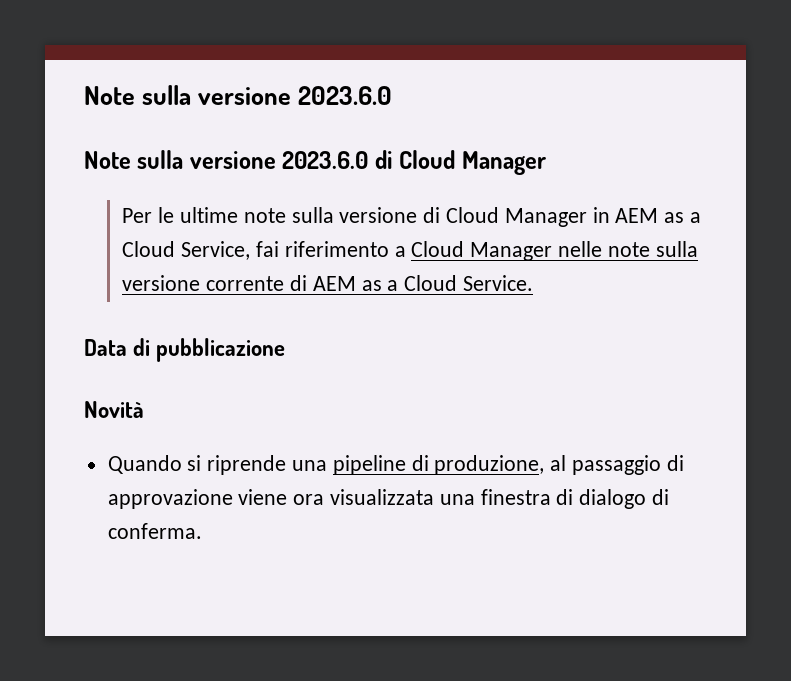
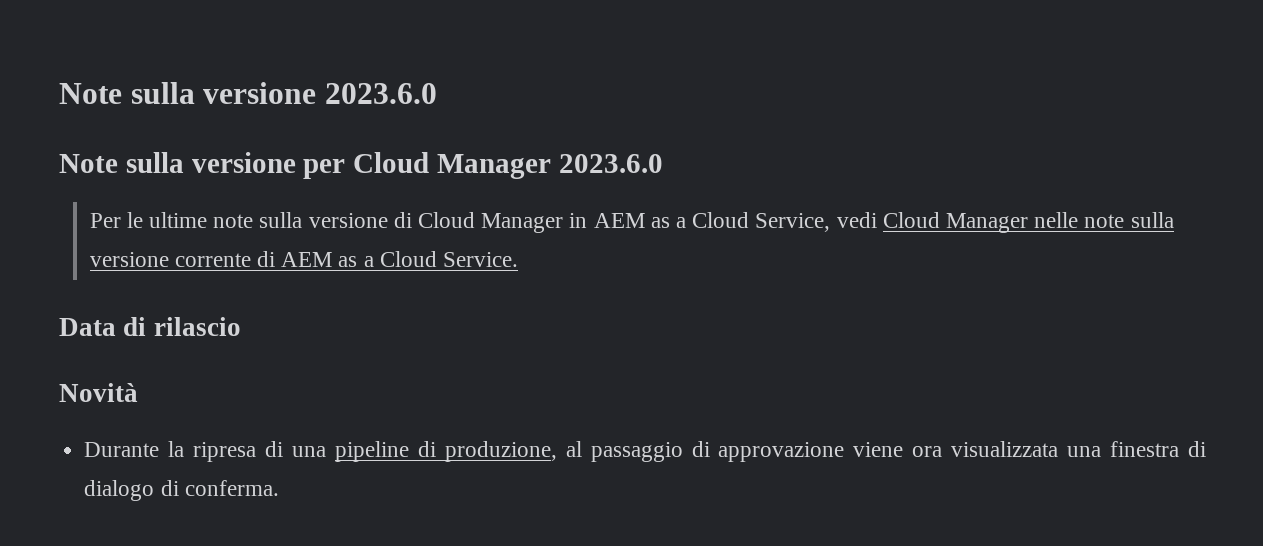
[282,150,546,175] 2023.6.0 di Cloud Manager -> [303,152,663,179] per Cloud Manager 2023.6.0
[255,241,406,257] fai riferimento a -> [836,212,877,228] vedi
[156,338,286,362] pubblicazione -> [153,317,241,336] rilascio
[107,455,287,475] Quando si riprende -> [84,441,284,462] Durante la ripresa di

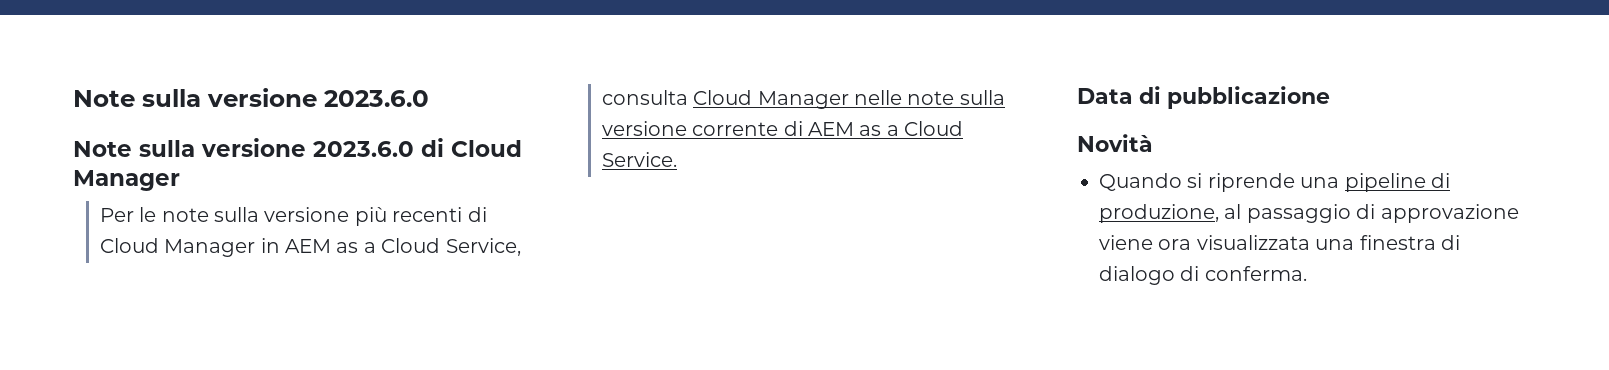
[303,152,663,179] per Cloud Manager 2023.6.0 -> [313,138,522,157] [73,170,180,191] 2023.6.0 di Cloud Manager
[148,212,388,228] ultime note sulla versione -> [161,207,463,226] note sulla versione più recenti
[836,212,877,228] vedi -> [601,90,688,105] consulta
[153,317,241,336] rilascio -> [1167,86,1330,109] pubblicazione
[84,441,284,462] Durante la ripresa di -> [1099,173,1295,192] Quando si riprende

